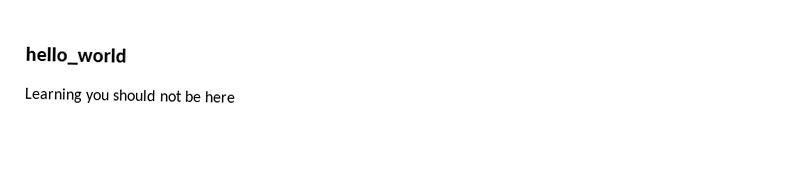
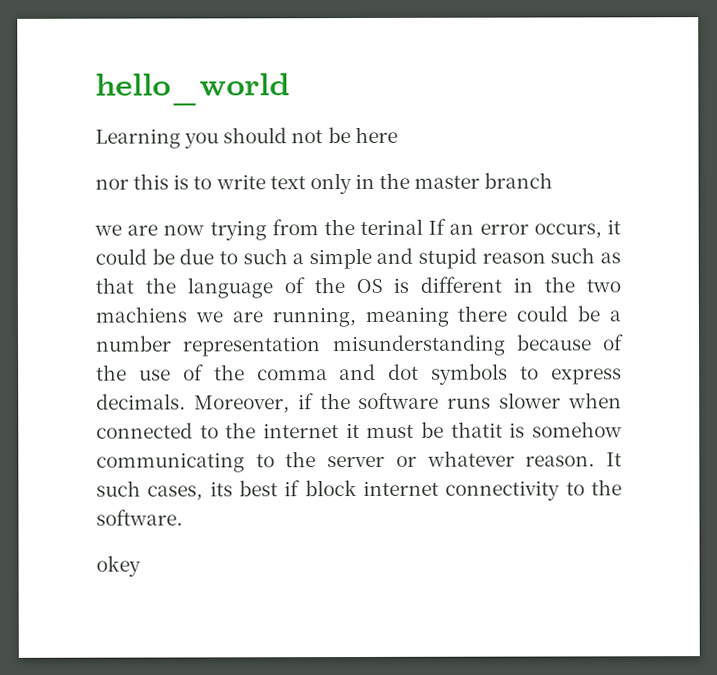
(236, 97) none -> [95,172,554,195] [94,218,621,241] [95,247,621,270] [95,276,621,299] [95,305,621,328] [95,334,624,357] [96,363,623,385] [96,392,623,414] [96,421,622,439] [96,450,622,473] [96,479,622,501] [96,509,183,526] [96,555,141,577] // nor this is to write text only in the master branch // we are now trying from the terinal If an error occurs, it could be due to such a simple and stupid reason such as that the language of the OS is different in the two machiens we are running, meaning there could be a number representation misunderstanding because of the use of the comma and dot symbols to express decimals. Moreover, if the software runs slower when connected to the internet it must be thatit is somehow communicating to the server or whatever reason. It such cases, its best if block internet connectivity to the software. // okey

